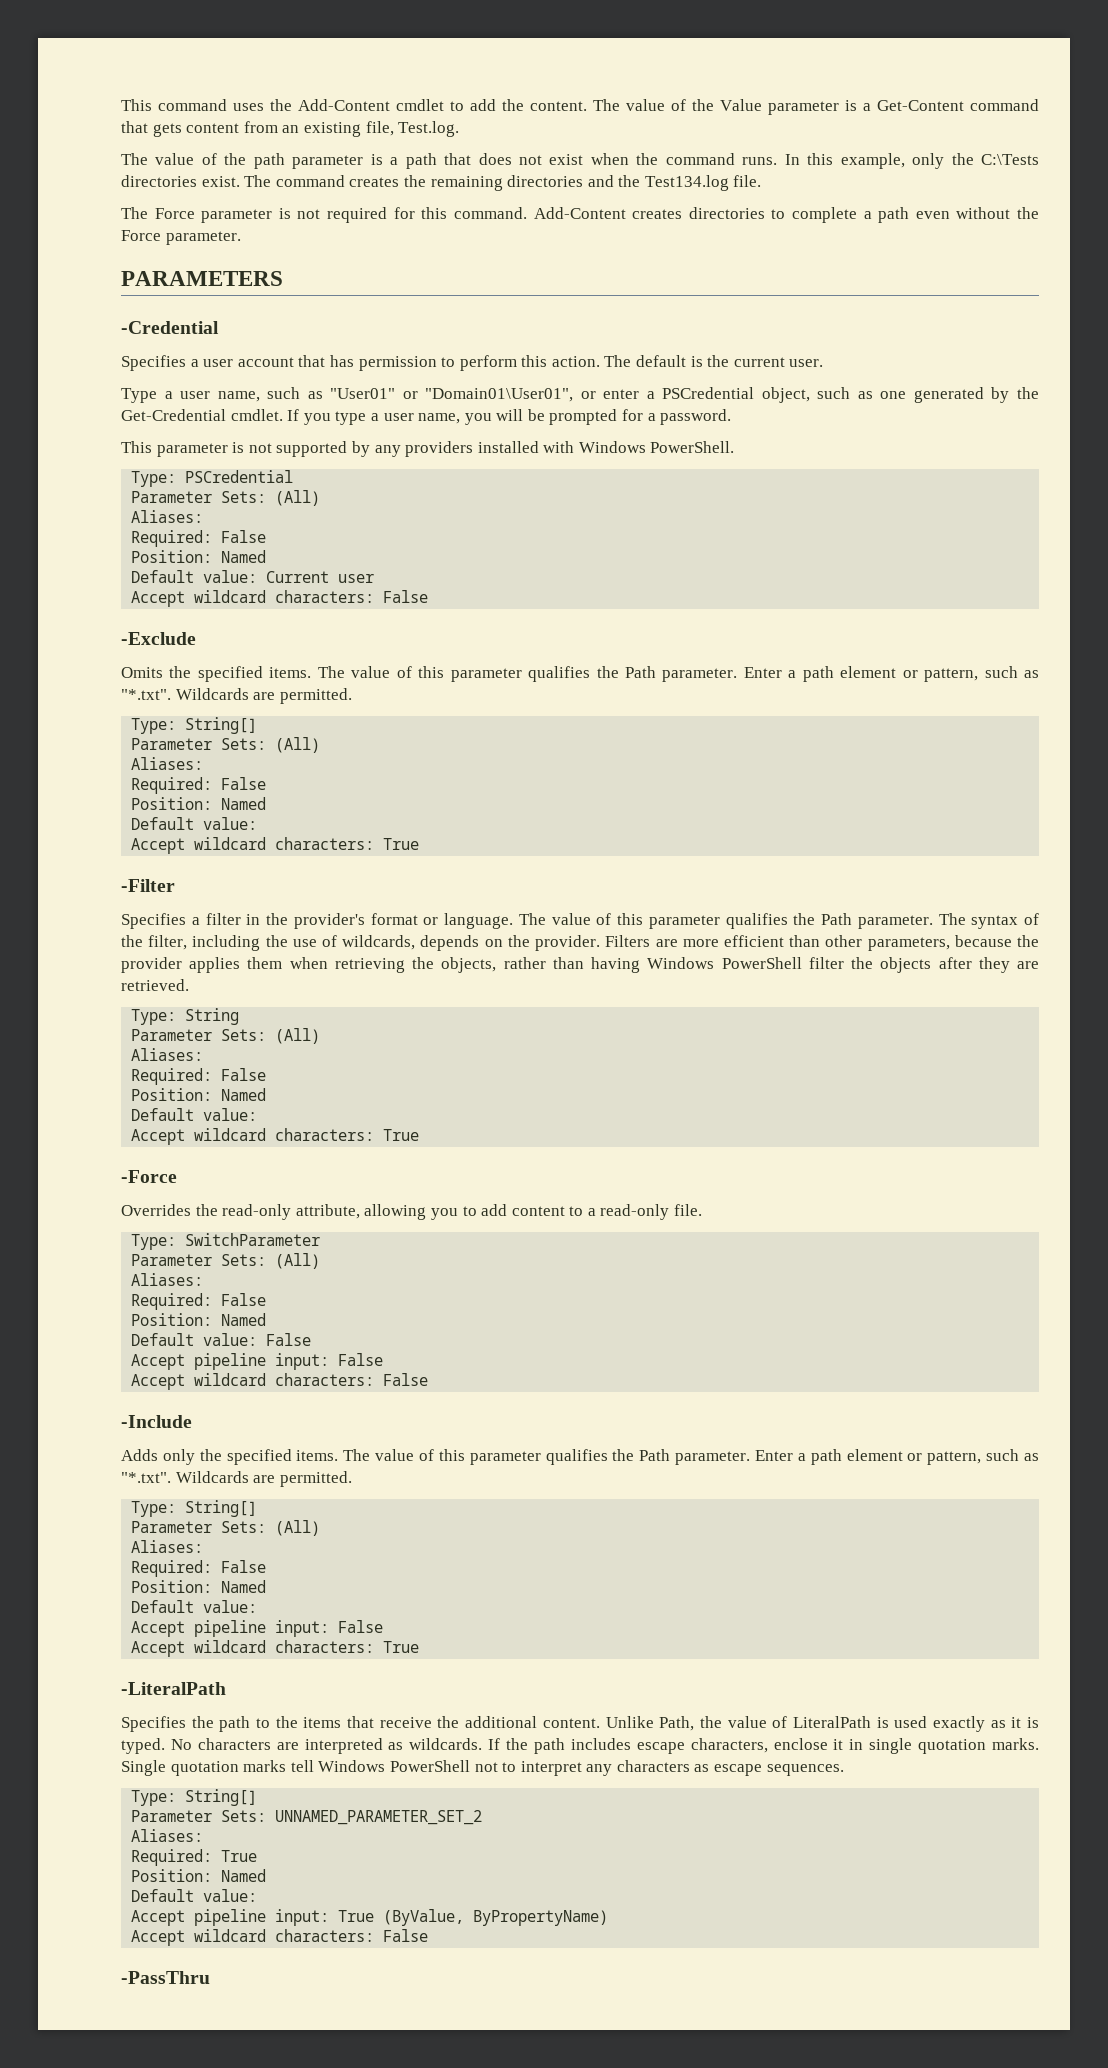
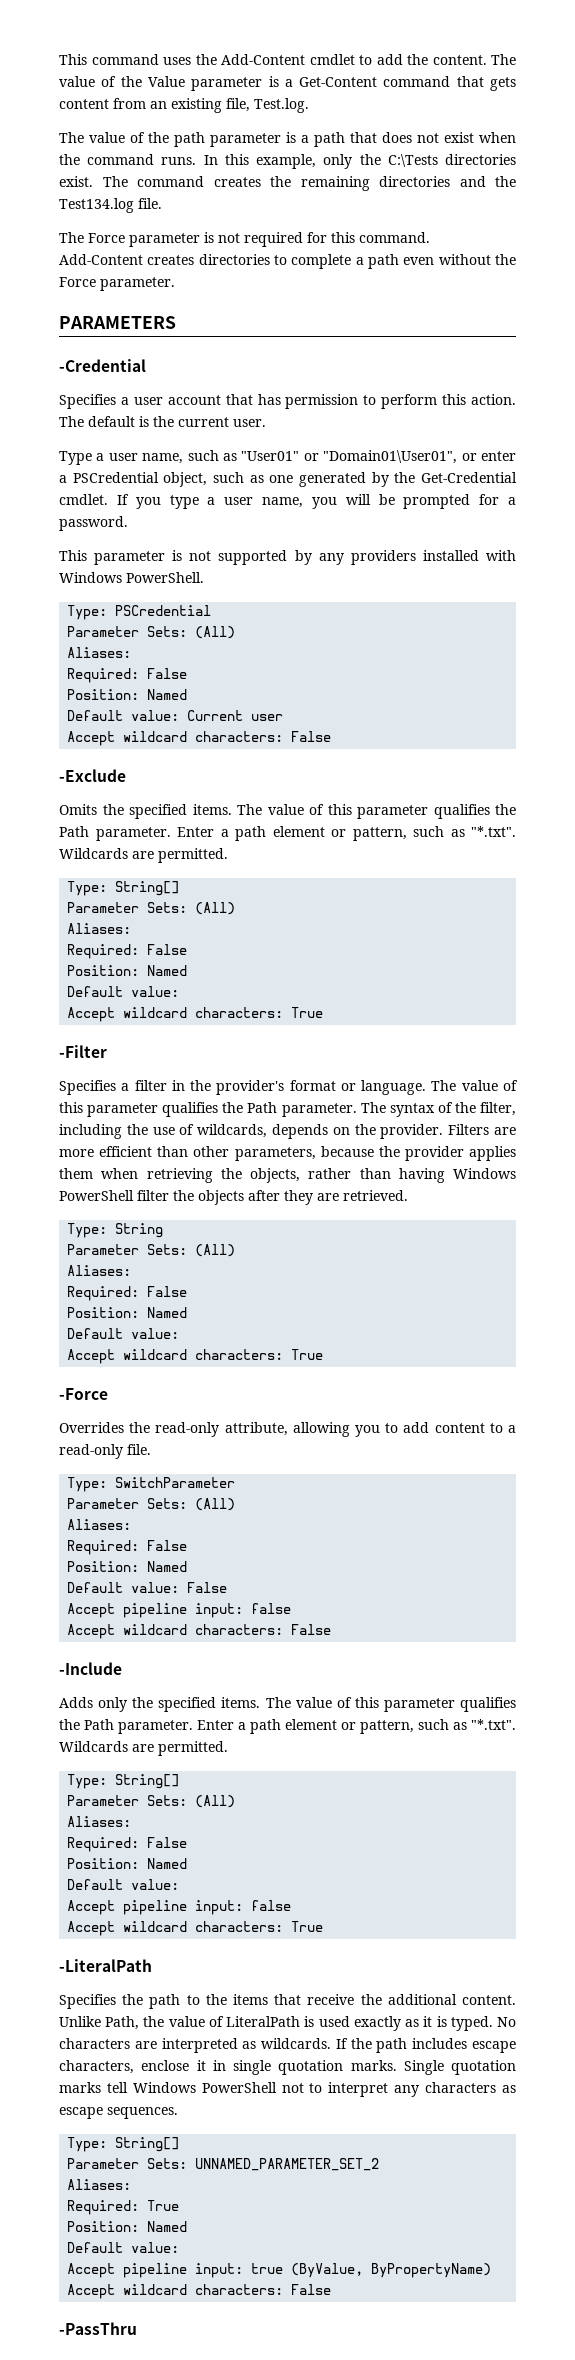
[338,1353,384,1366] False -> [251,1603,292,1614] false
[338,1620,384,1633] False -> [251,1900,292,1911] false
[338,1910,375,1922] True -> [251,2263,284,2274] true

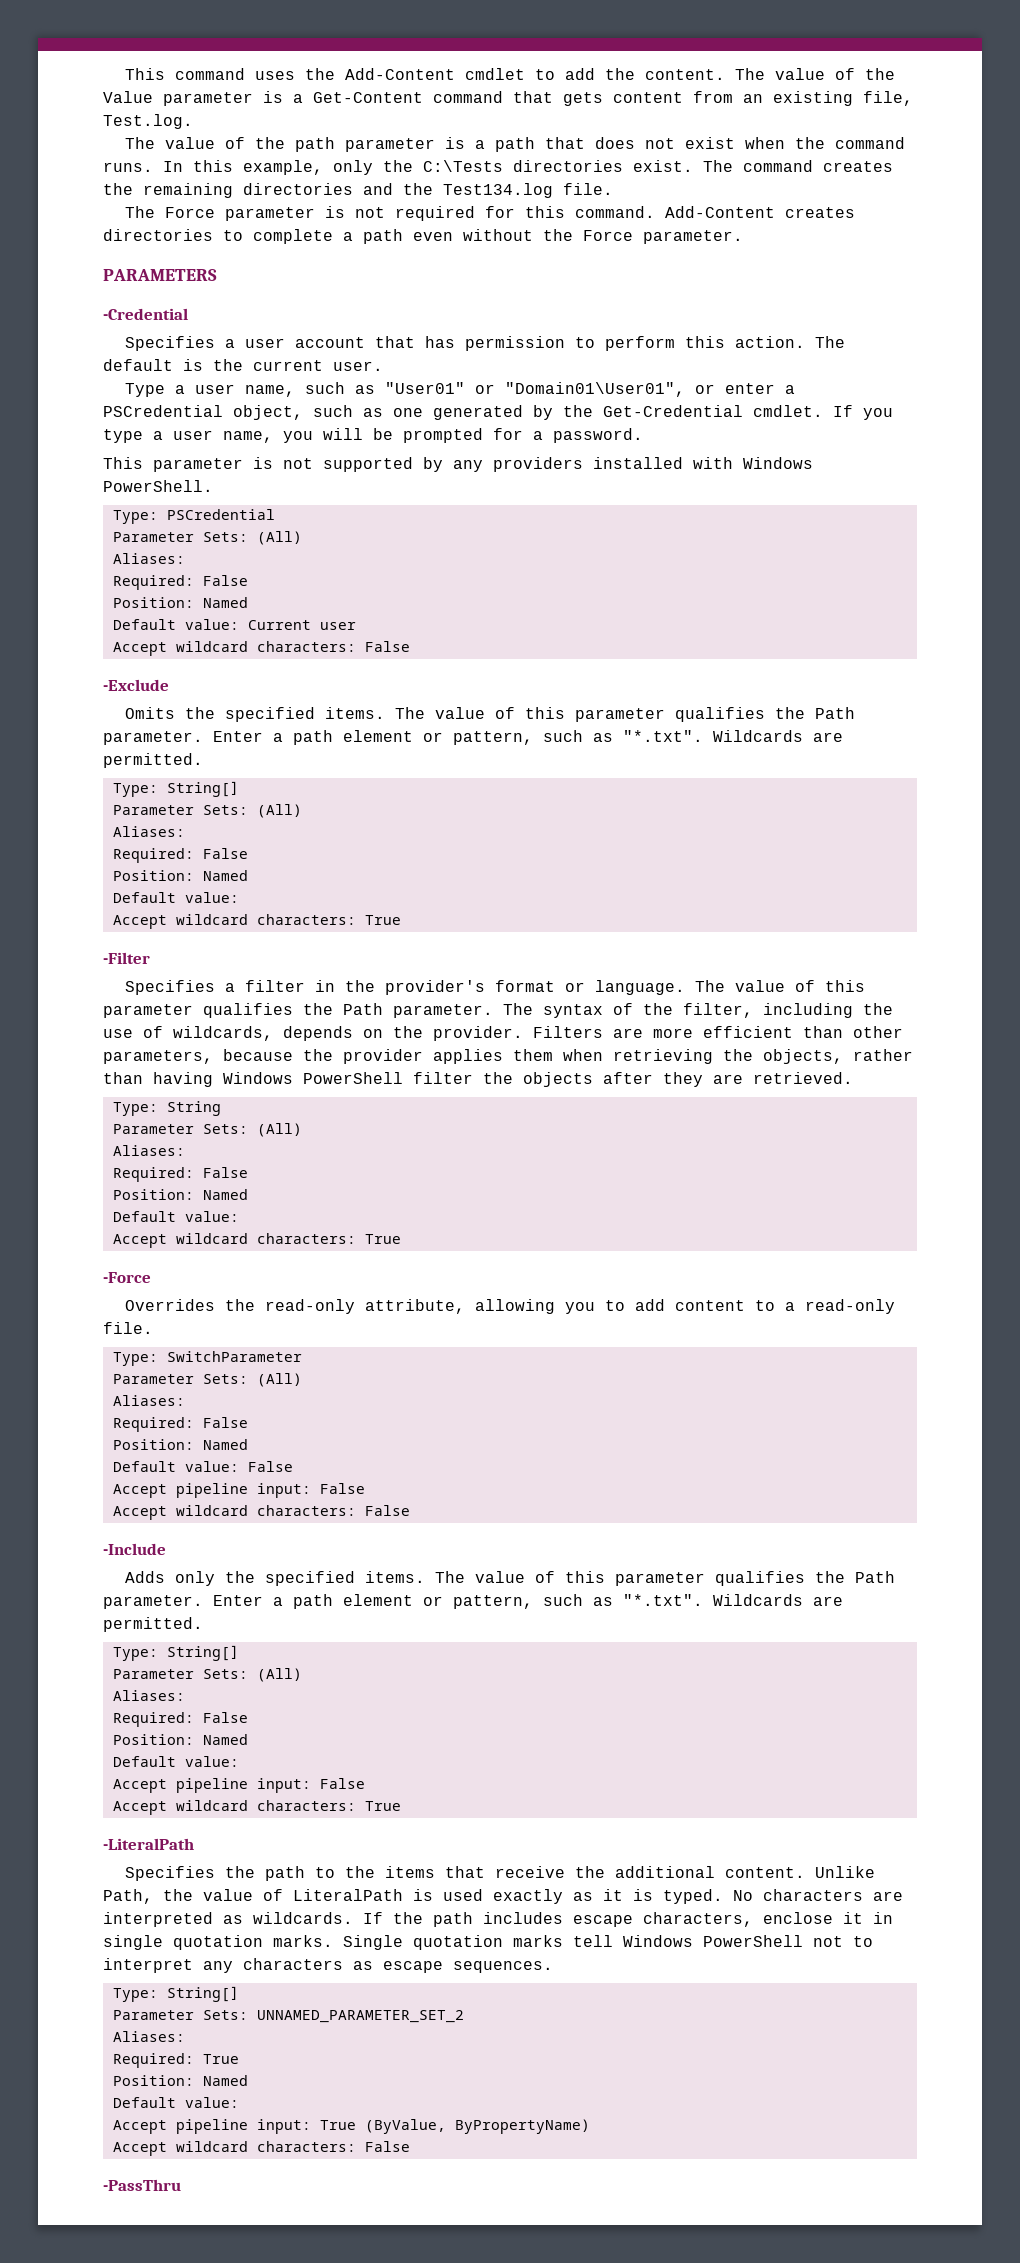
[251,1603,292,1614] false -> [319,1483,365,1494] False
[251,1900,292,1911] false -> [319,1778,365,1789] False
[251,2263,284,2274] true -> [319,2120,356,2130] True

